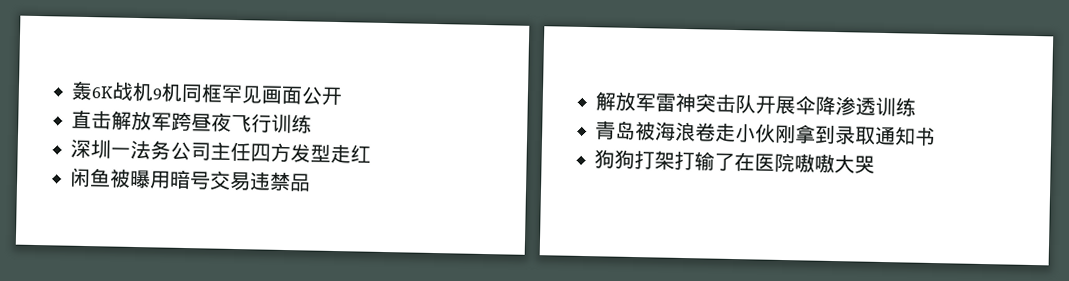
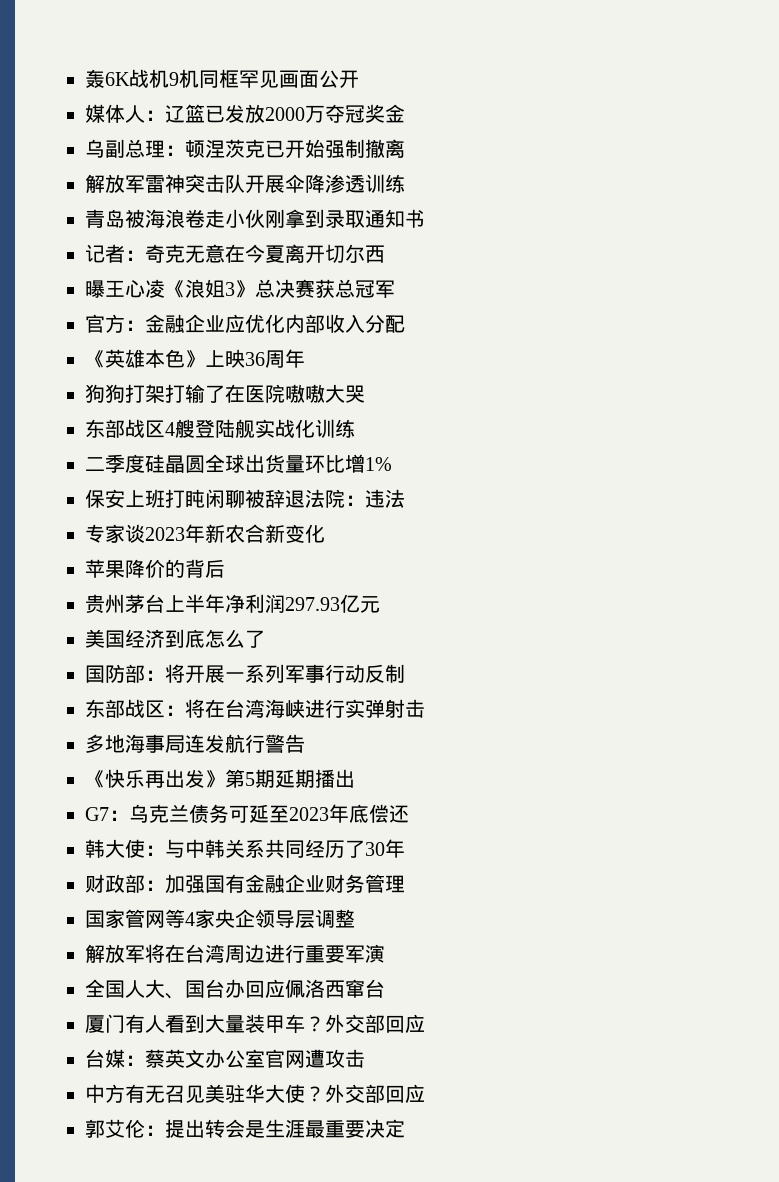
[71,109,313,134] [70,138,372,164] [69,167,312,192] 直击解放军跨昼夜飞行训练 // 深圳一法务公司主任四方发型走红 // 闲鱼被曝用暗号交易违禁品 -> [85,104,405,123] [85,139,405,158] 媒体人：辽篮已发放2000万夺冠奖金 // 乌副总理：顿涅茨克已开始强制撤离
(937, 136) none -> [85,244,385,263] [85,279,395,298] [85,314,405,333] [85,349,305,368] // 记者：奇克无意在今夏离开切尔西 // 曝王心凌《浪姐3》总决赛获总冠军 // 官方：金融企业应优化内部收入分配 // 《英雄本色》上映36周年
(876, 164) none -> [85,419,355,438] [85,454,392,474] [85,489,405,508] [85,524,325,543] [85,559,225,578] [85,594,380,614] [85,629,265,648] [85,664,405,683] [85,699,425,719] [85,734,305,753] [85,769,355,788] [85,804,409,824] [85,839,405,858] [85,874,405,894] [85,909,355,929] [85,944,385,963] [85,979,385,999] [85,1014,425,1034] [85,1049,365,1068] [85,1084,425,1103] [85,1119,405,1138] // 东部战区4艘登陆舰实战化训练 // 二季度硅晶圆全球出货量环比增1% // 保安上班打盹闲聊被辞退法院：违法 // 专家谈2023年新农合新变化 // 苹果降价的背后 // 贵州茅台上半年净利润297.93亿元 // 美国经济到底怎么了 // 国防部：将开展一系列军事行动反制 // 东部战区：将在台湾海峡进行实弹射击 // 多地海事局连发航行警告 // 《快乐再出发》第5期延期播出 // G7：乌克兰债务可延至2023年底偿还 // 韩大使：与中韩关系共同经历了30年 // 财政部：加强国有金融企业财务管理 // 国家管网等4家央企领导层调整 // 解放军将在台湾周边进行重要军演 // 全国人大、国台办回应佩洛西窜台 // 厦门有人看到大量装甲车？外交部回应 // 台媒：蔡英文办公室官网遭攻击 // 中方有无召见美驻华大使？外交部回应 // 郭艾伦：提出转会是生涯最重要决定

